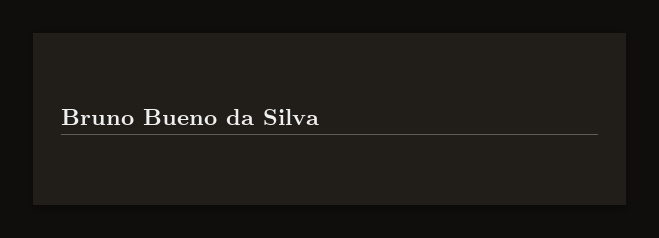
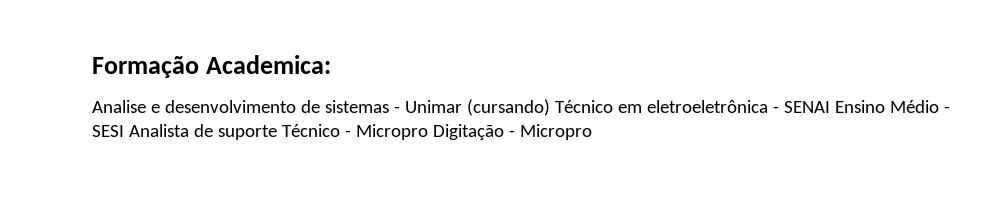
[61,109,319,125] Bruno Bueno da Silva -> [92,55,332,78] [92,99,950,116] [92,124,592,140] Formação Academica: // Analise e desenvolvimento de sistemas - Unimar (cursando) Técnico em eletroeletrônica - SENAI Ensino Médio - SESI Analista de suporte Técnico - Micropro Digitação - Micropro

